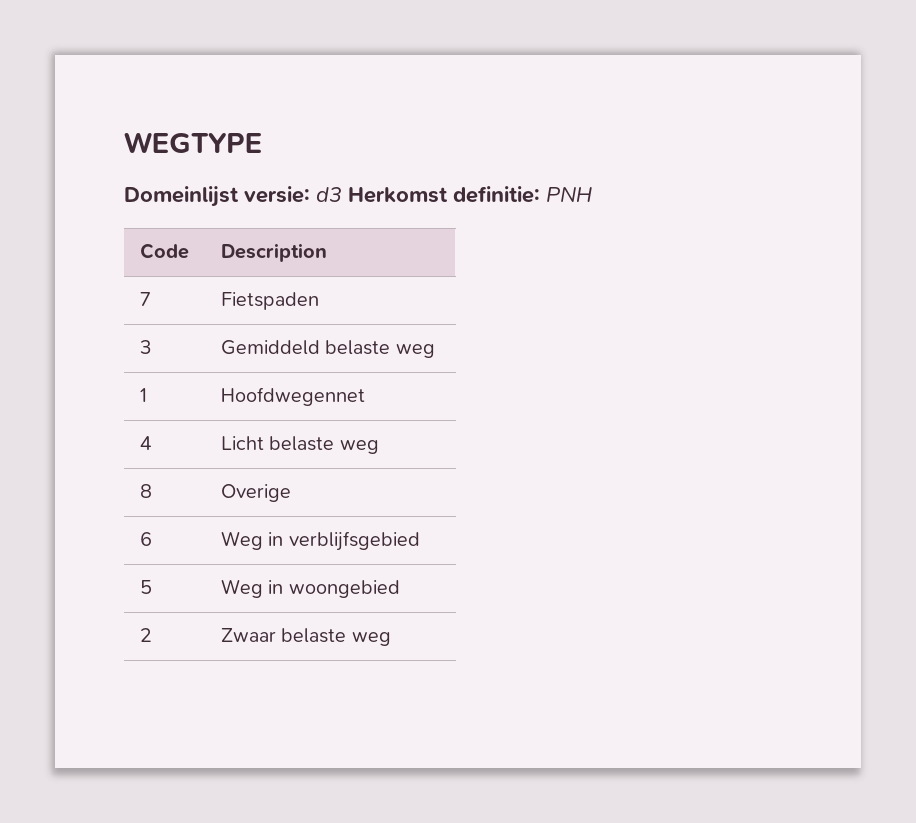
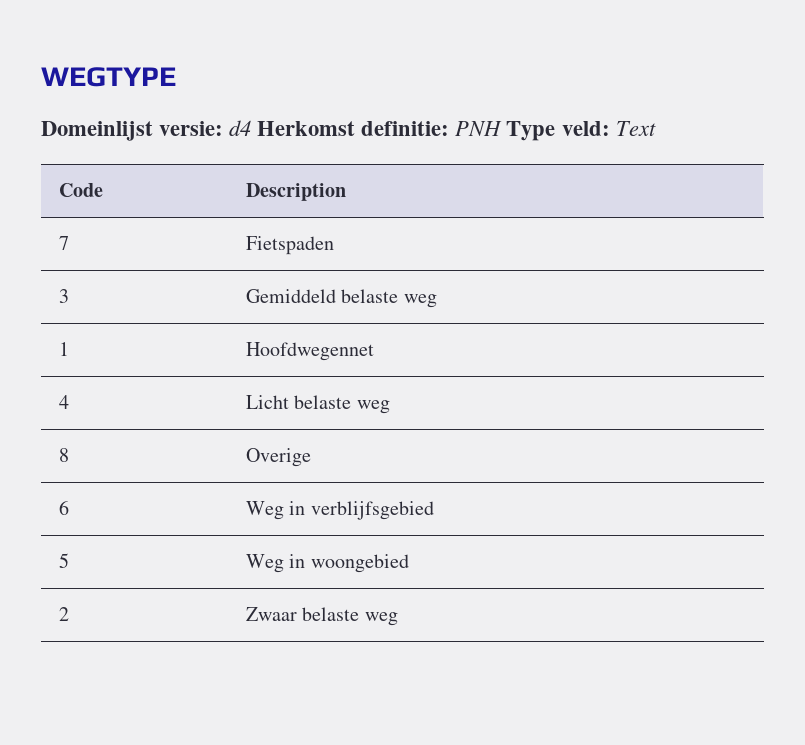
[316,187,342,202] d3 -> [229,120,252,136] d4
(592, 194) none -> [506,121,656,141] Type veld: Text

